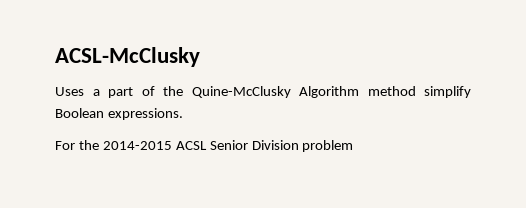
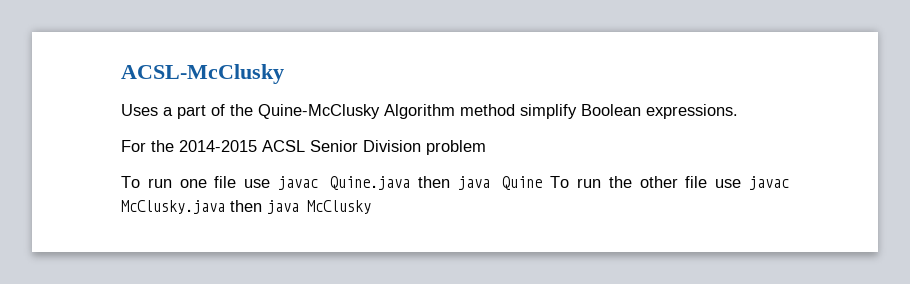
(354, 146) none -> [121,176,790,190] [121,200,371,214] // To run one file use javac Quine.java then java Quine To run the other file use javac McClusky.java then java McClusky

